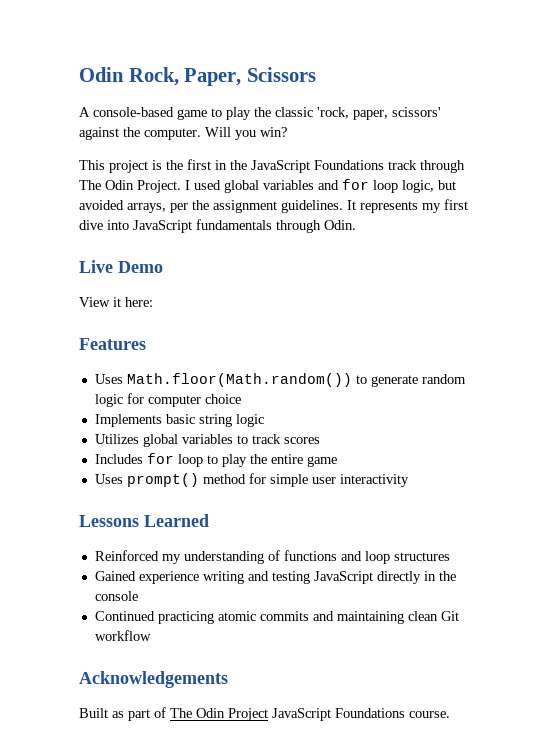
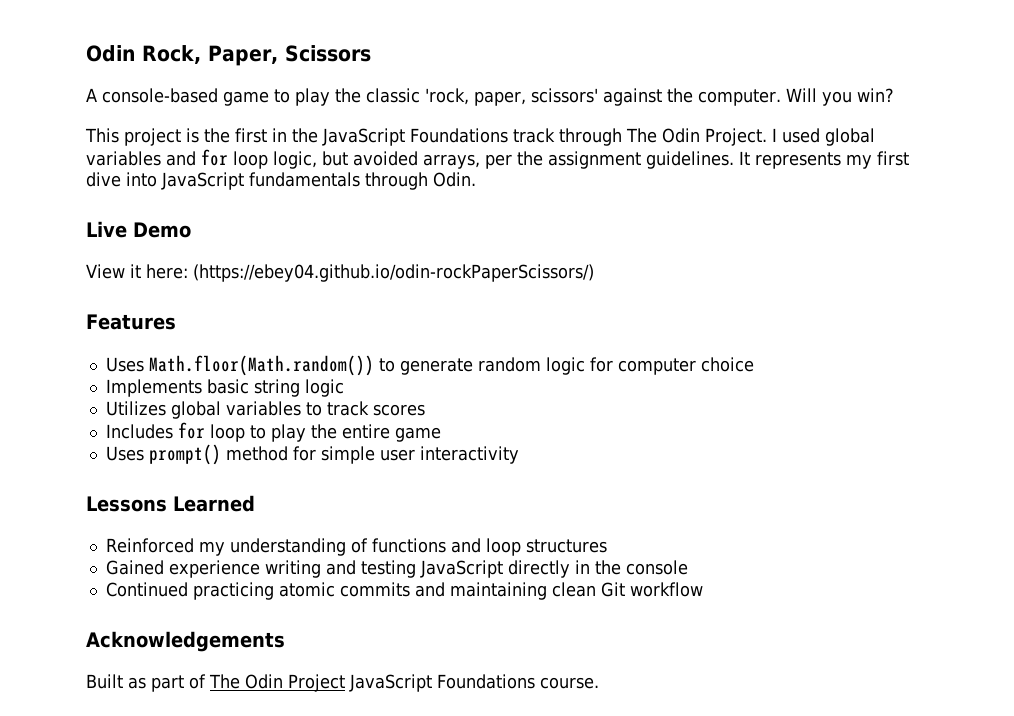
(153, 302) none -> [193,264,594,282] (https://ebey04.github.io/odin-rockPaperScissors/)

